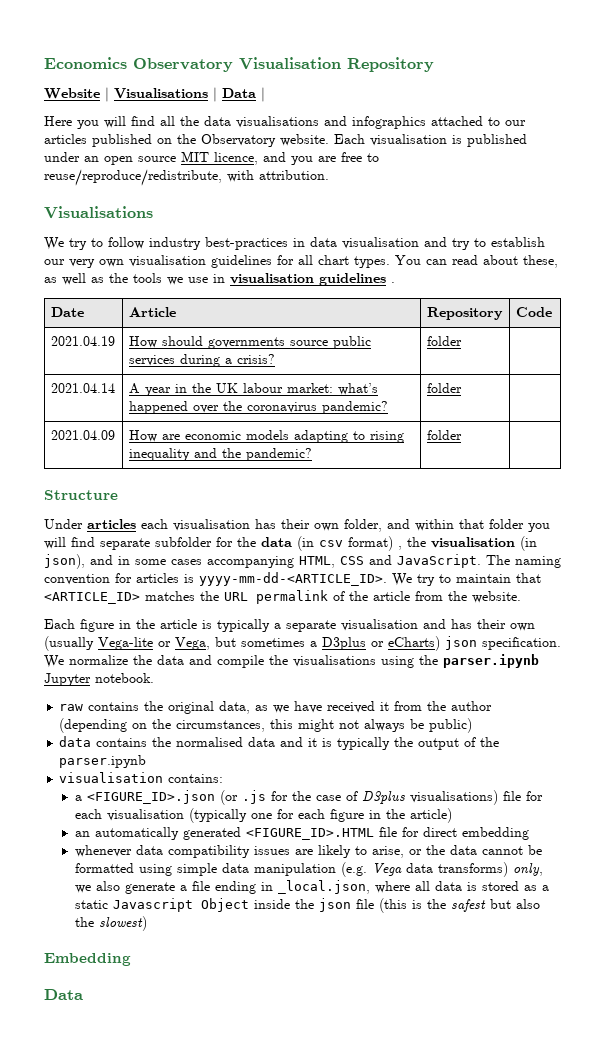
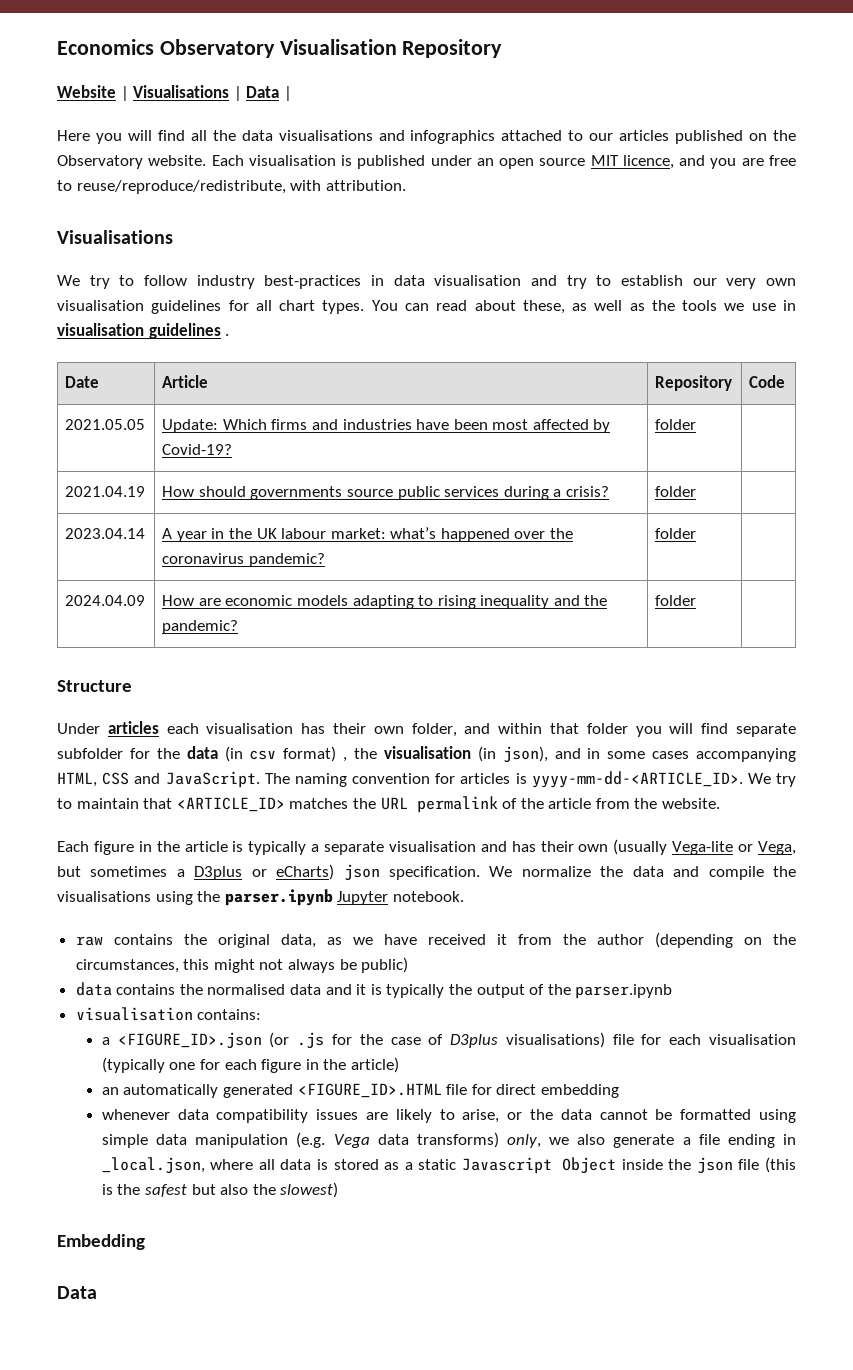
(552, 312) none -> [65,419,146,430] [162,419,611,433] [162,444,233,455] [655,419,697,430] // 2021.05.05 | Update: Which firms and industries have been most affected by Covid-19? | folder |
[50,383,115,393] 2021.04.14 -> [65,528,146,539] 2023.04.14
[50,430,115,440] 2021.04.09 -> [65,595,146,606] 2024.04.09

